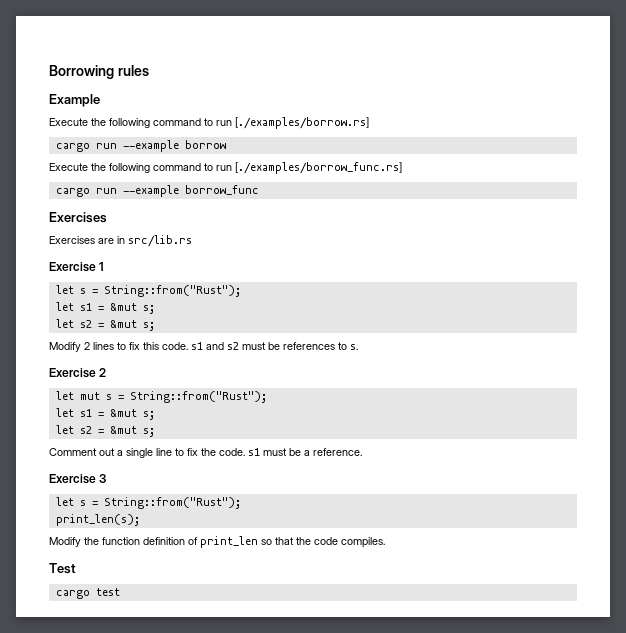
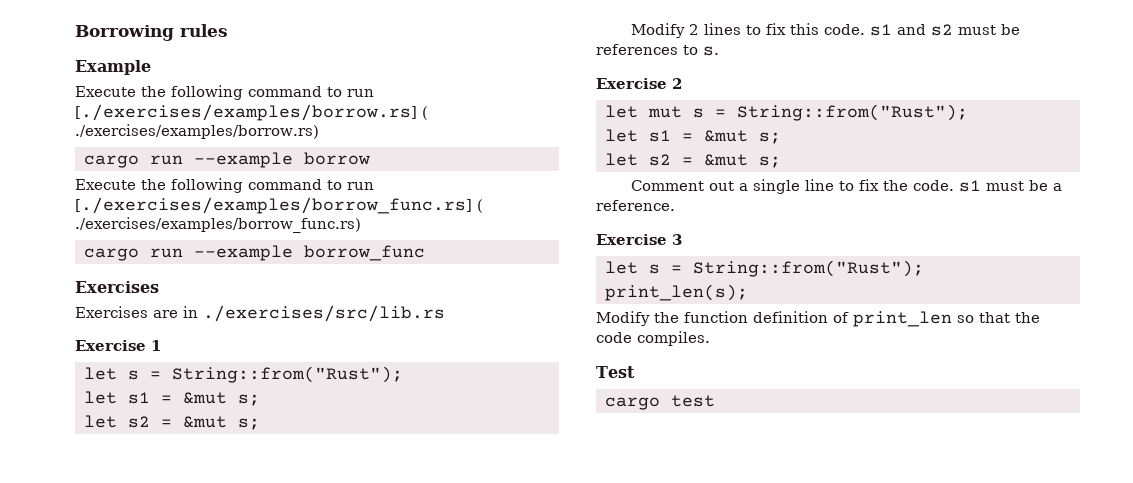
[235,117,369,129] [./examples/borrow.rs] -> [75,104,428,121] [75,124,319,139] [./exercises/examples/borrow.rs] ( ./exercises/examples/borrow.rs)
[235,162,402,174] [./examples/borrow_func.rs] -> [75,197,483,214] [75,217,361,233] [./exercises/examples/borrow_func.rs] ( ./exercises/examples/borrow_func.rs)
[128,235,192,247] src/lib.rs -> [203,305,445,322] ./exercises/src/lib.rs

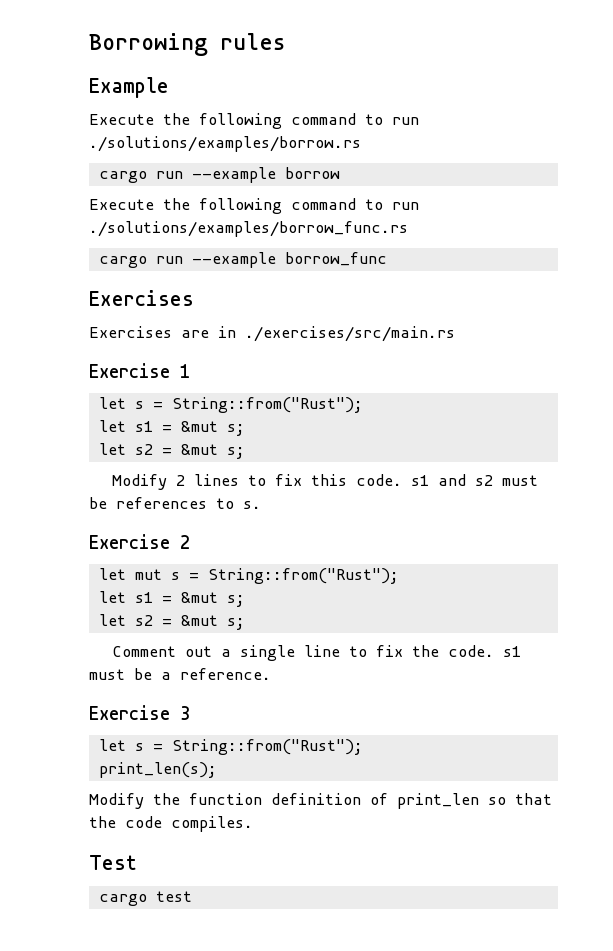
[75,104,428,121] [75,124,319,139] [./exercises/examples/borrow.rs] ( ./exercises/examples/borrow.rs) -> [89,136,361,152] ./solutions/examples/borrow.rs
[75,197,483,214] [75,217,361,233] [./exercises/examples/borrow_func.rs] ( ./exercises/examples/borrow_func.rs) -> [89,221,408,237] ./solutions/examples/borrow_func.rs
[203,305,445,322] ./exercises/src/lib.rs -> [245,326,455,342] ./exercises/src/main.rs

